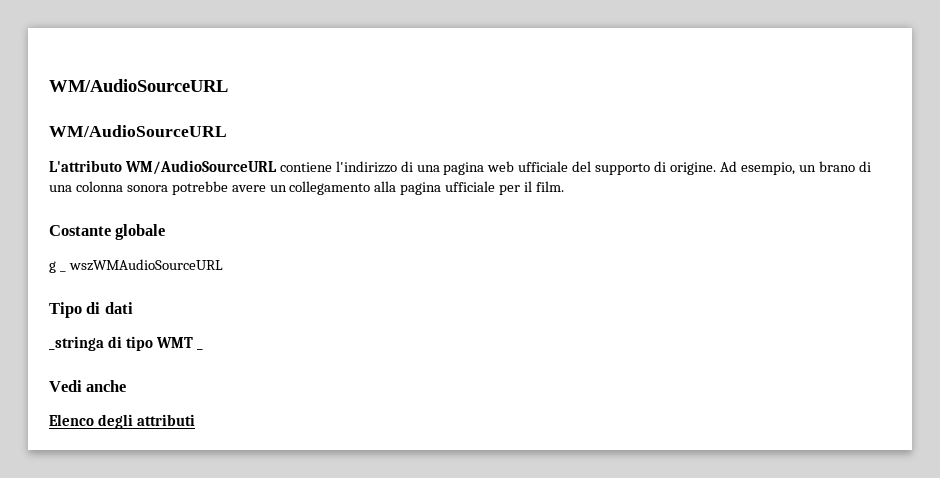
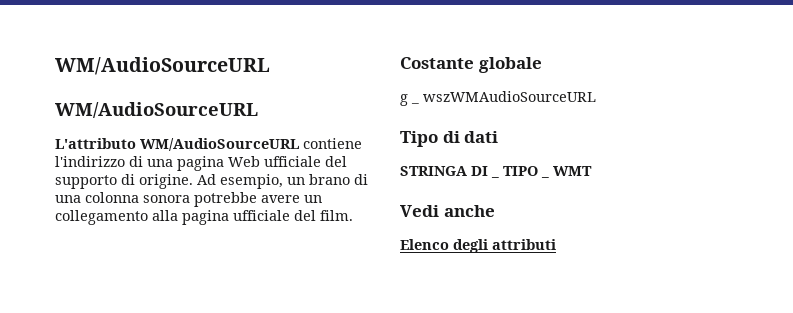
[487,161,515,172] web -> [228,156,260,167] Web
[499,181,533,195] per il -> [294,210,316,221] del
[49,336,153,351] _stringa di tipo -> [400,166,488,176] [491,176,499,178] [503,166,538,176] [541,176,549,178] STRINGA DI _ TIPO _
[196,348,203,350] _ -> (592, 171) none

